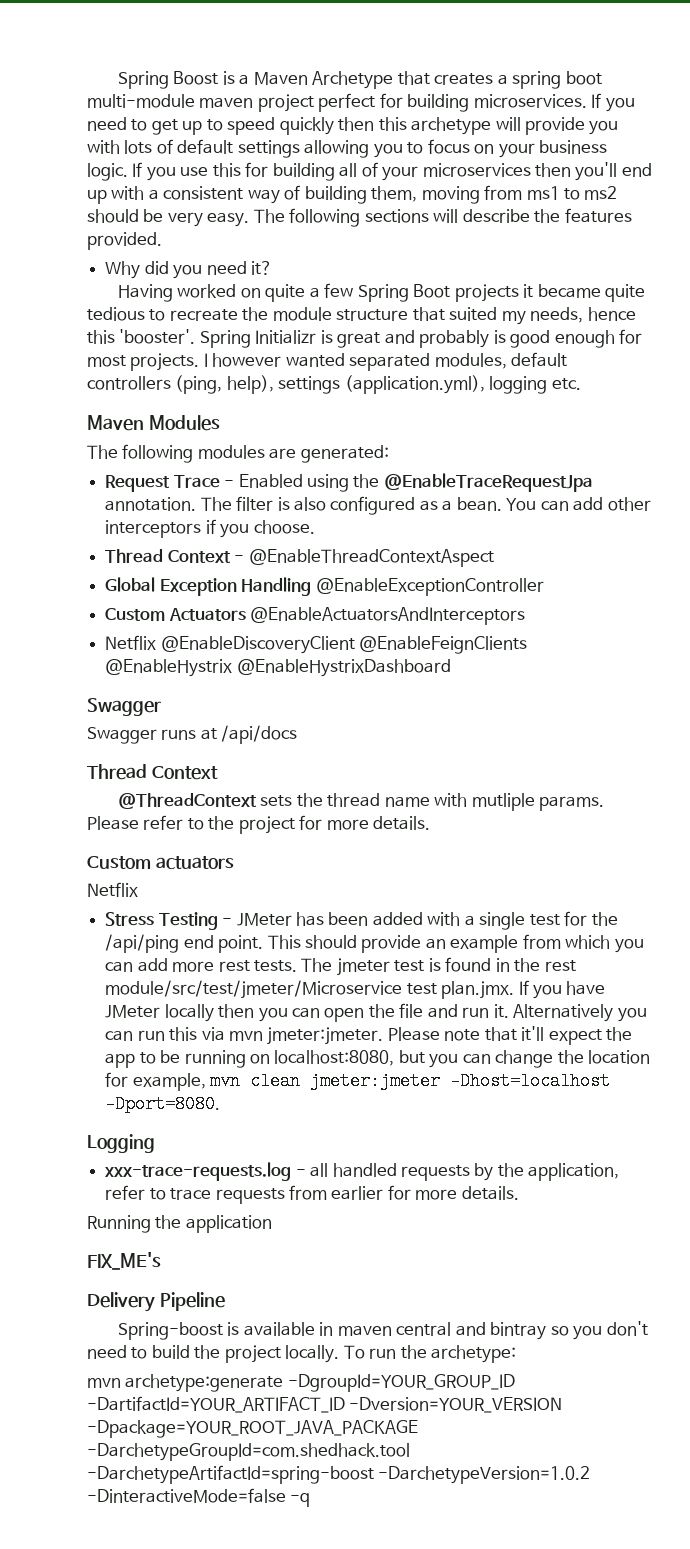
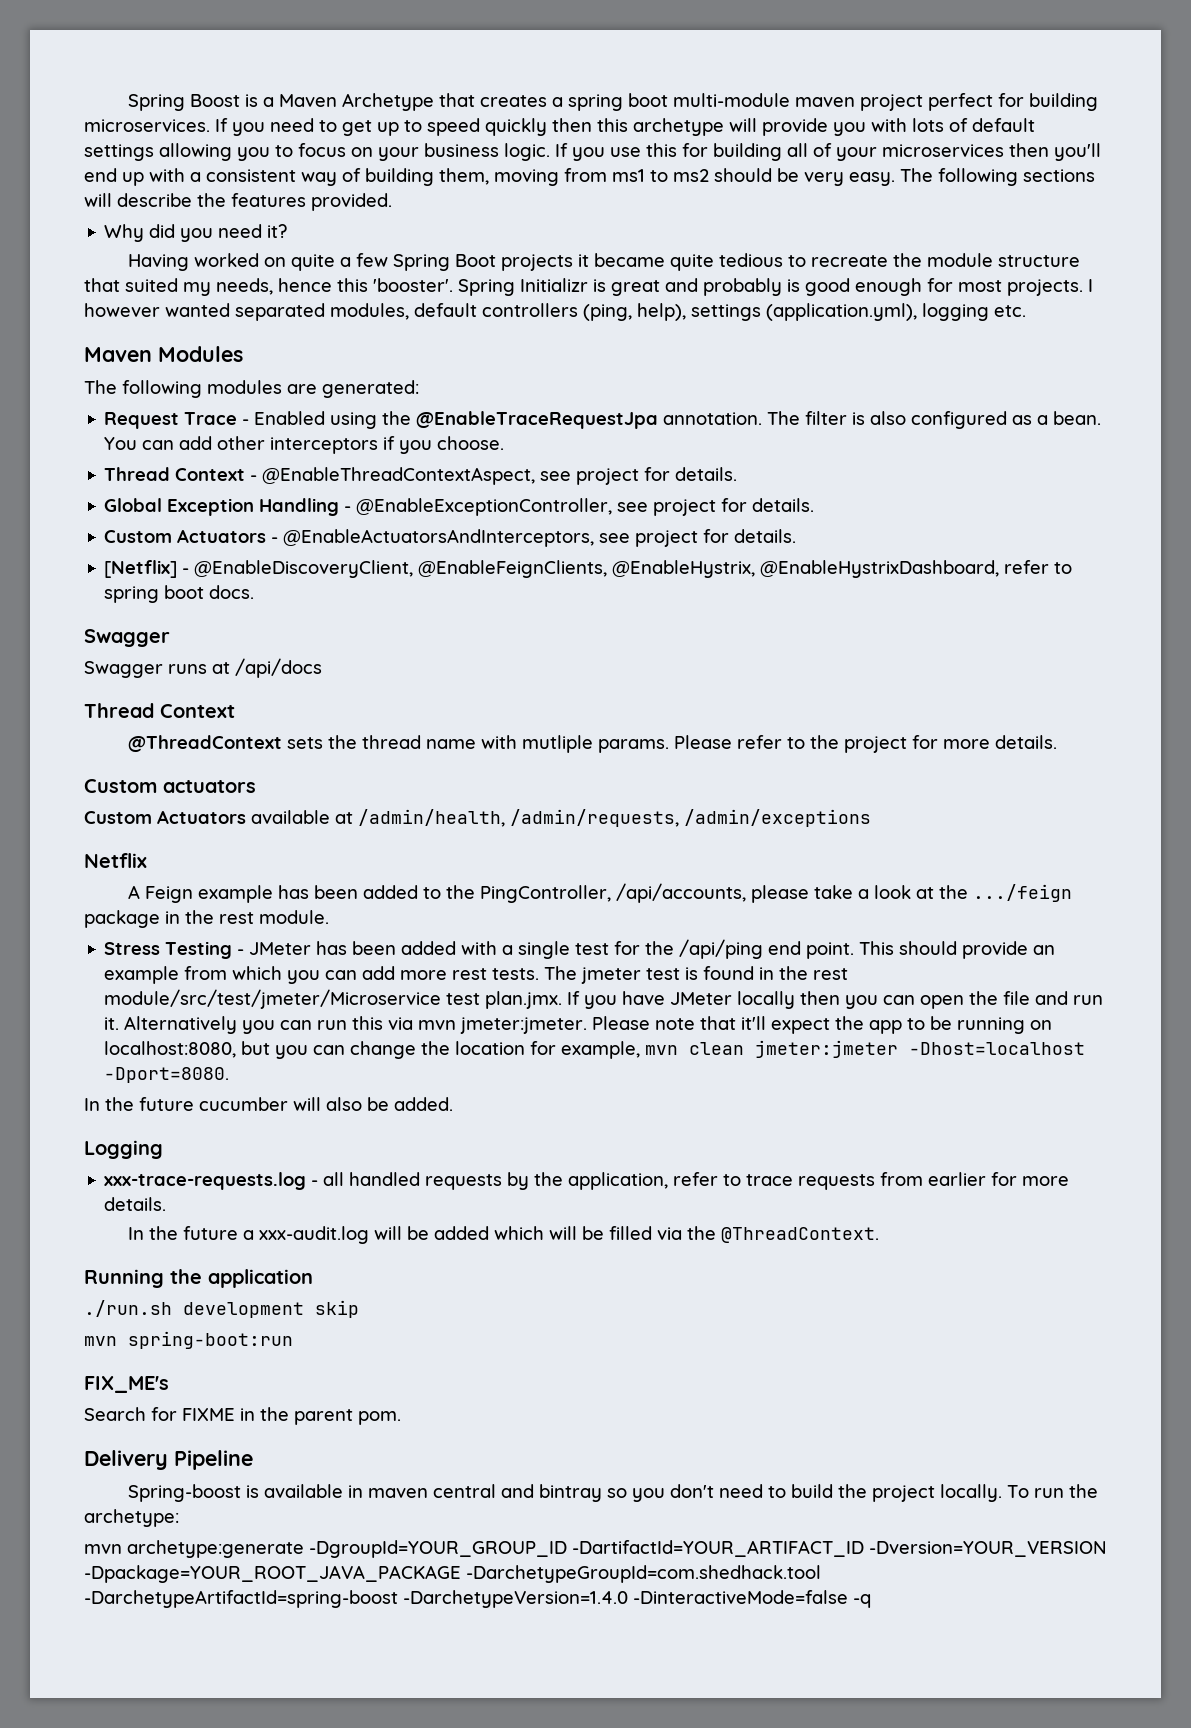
[248,549,494,567] [105,577,544,596] [105,607,526,625] [105,635,528,654] [105,659,451,677] @EnableThreadContextAspect // Global Exception Handling @EnableExceptionController // Custom Actuators @EnableActuatorsAndInterceptors // Netflix @EnableDiscoveryClient @EnableFeignClients @EnableHystrix @EnableHystrixDashboard -> [262,467,738,485] [104,498,815,516] [104,529,797,547] [104,560,1073,578] [104,585,255,603] @EnableThreadContextAspect, see project for details. // Global Exception Handling - @EnableExceptionController, see project for details. // Custom Actuators - @EnableActuatorsAndInterceptors, see project for details. // [Netflix] - @EnableDiscoveryClient, @EnableFeignClients, @EnableHystrix, @EnableHystrixDashboard, refer to spring boot docs.
[87,882,138,897] Netflix -> [84,809,871,827] [84,853,147,868] [127,883,1072,903] [84,910,329,928] Custom Actuators available at /admin/health, /admin/requests, /admin/exceptions // Netflix // A Feign example has been added to the PingController, /api/accounts, please take a look at the .../feign package in the rest module.
(221, 1104) none -> [84,1097,453,1111] // In the future cucumber will also be added.
[87,1215,272,1233] [87,1252,161,1270] Running the application // FIX_ME's -> [127,1226,879,1244] [84,1269,313,1288] [84,1300,359,1318] [84,1331,293,1349] [84,1376,169,1393] [84,1407,401,1425] In the future a xxx-audit.log will be added which will be filled via the @ThreadContext. // Running the application // ./run.sh development skip // mvn spring-boot:run // FIX_ME's // Search for FIXME in the parent pom.
[378,1466,591,1484] -DarchetypeVersion=1.0.2 -> [403,1590,628,1608] -DarchetypeVersion=1.4.0

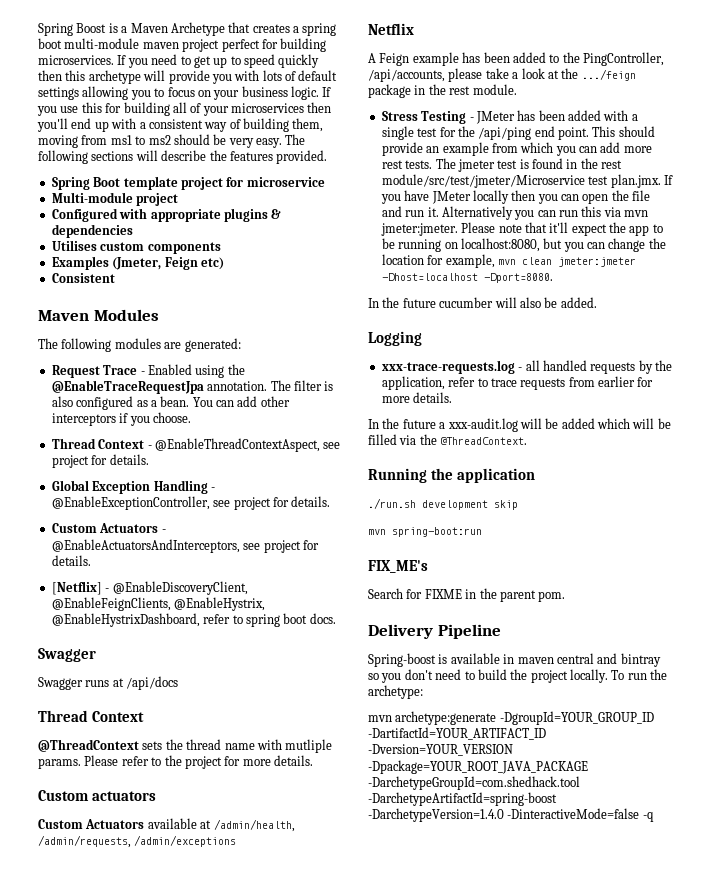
[104,224,288,242] [127,253,1080,271] [84,278,1093,296] [84,303,1026,321] Why did you need it? // Having worked on quite a few Spring Boot projects it became quite tedious to recreate the module structure that suited my needs, hence this 'booster'. Spring Initializr is great and probably is good enough for most projects. I however wanted separated modules, default controllers (ping, help), settings (application.yml), logging etc. -> [51,176,325,190] [51,192,179,206] [51,208,282,222] [51,224,133,238] [51,240,221,254] [51,256,224,270] [51,273,115,283] Spring Boot template project for microservice // Multi-module project // Configured with appropriate plugins & dependencies // Utilises custom components // Examples (Jmeter, Feign etc) // Consistent

